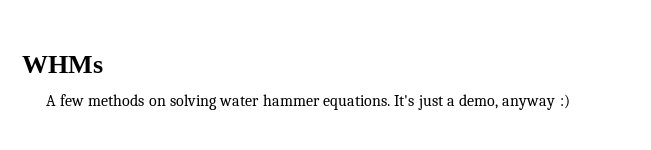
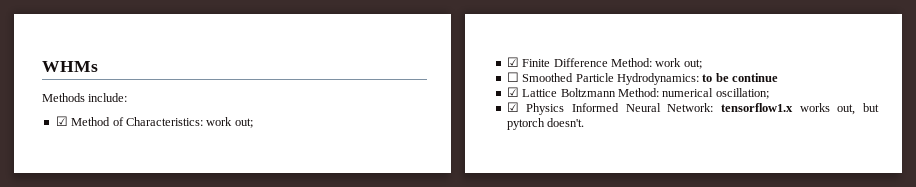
[45,94,570,110] A few methods on solving water hammer equations. It's just a demo, anyway :) -> [42,93,128,102] [55,116,253,128] [506,57,702,69] [506,72,778,85] [506,87,769,99] [506,102,879,115] [506,118,585,130] Methods include: // ☑ Method of Characteristics: work out; // ☑ Finite Difference Method: work out; // ☐ Smoothed Particle Hydrodynamics: to be continue // ☑ Lattice Boltzmann Method: numerical oscillation; // ☑ Physics Informed Neural Network: tensorflow1.x works out, but pytorch doesn't.

